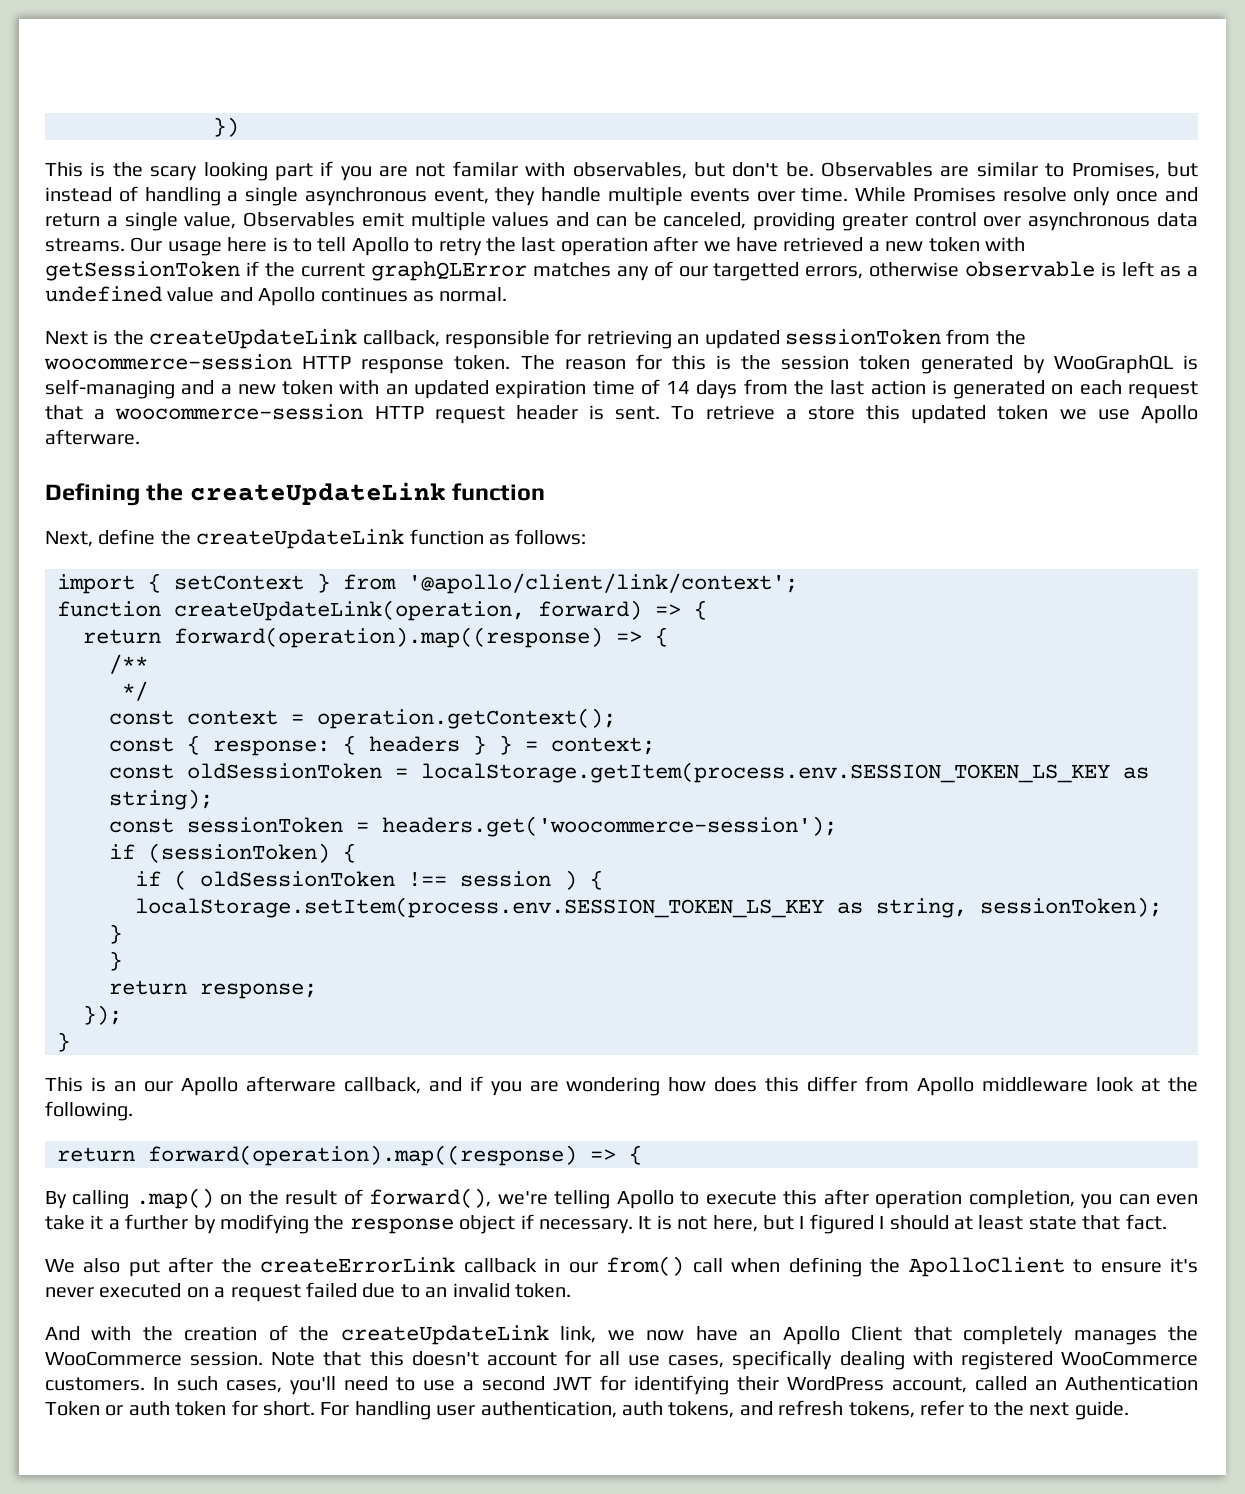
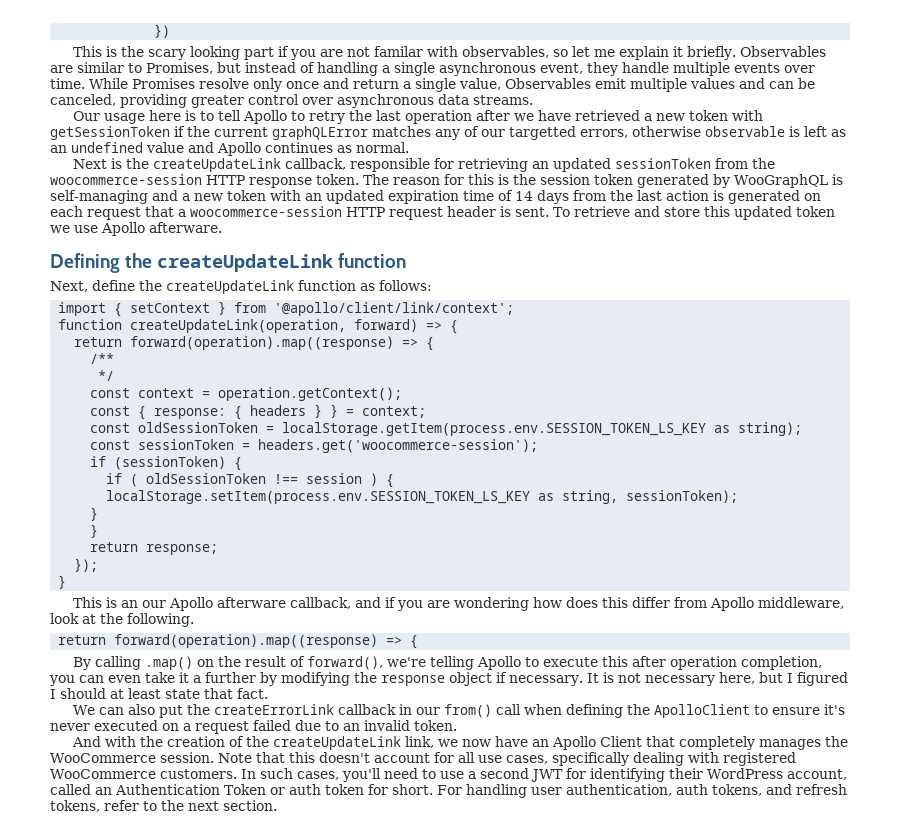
[693,162,814,177] but don't be. -> [553,46,737,60] so let me explain it briefly.
(125, 245) none -> (533, 100) //
[1187,266,1198,277] a -> [50,145,67,153] an
[785,409,797,420] a -> [633,206,660,217] and
[982,1077,1089,1092] middleware -> [758,597,845,609] middleware,
(708, 1223) none -> [644,675,715,686] necessary
(75, 1266) none -> [99,707,125,715] can
[168,1257,214,1273] after -> (184, 711) none
[1074,1401,1129,1420] guide. -> [223,800,277,811] section.

